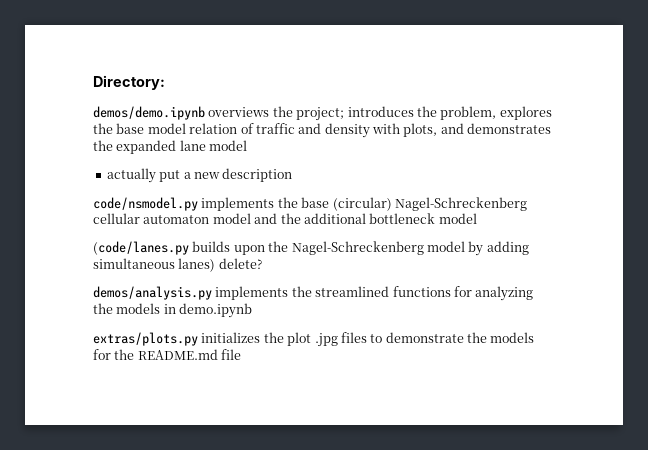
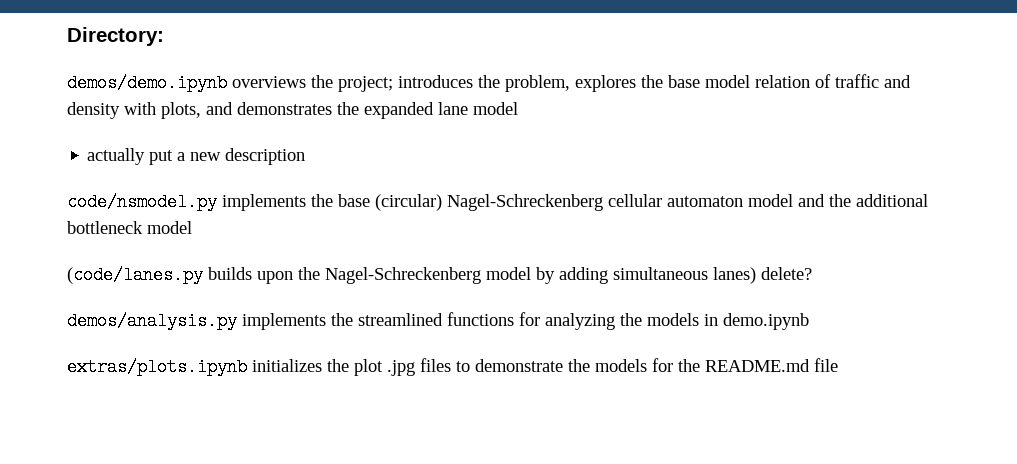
[93,332,198,346] extras/plots.py -> [67,358,247,376] extras/plots.ipynb

